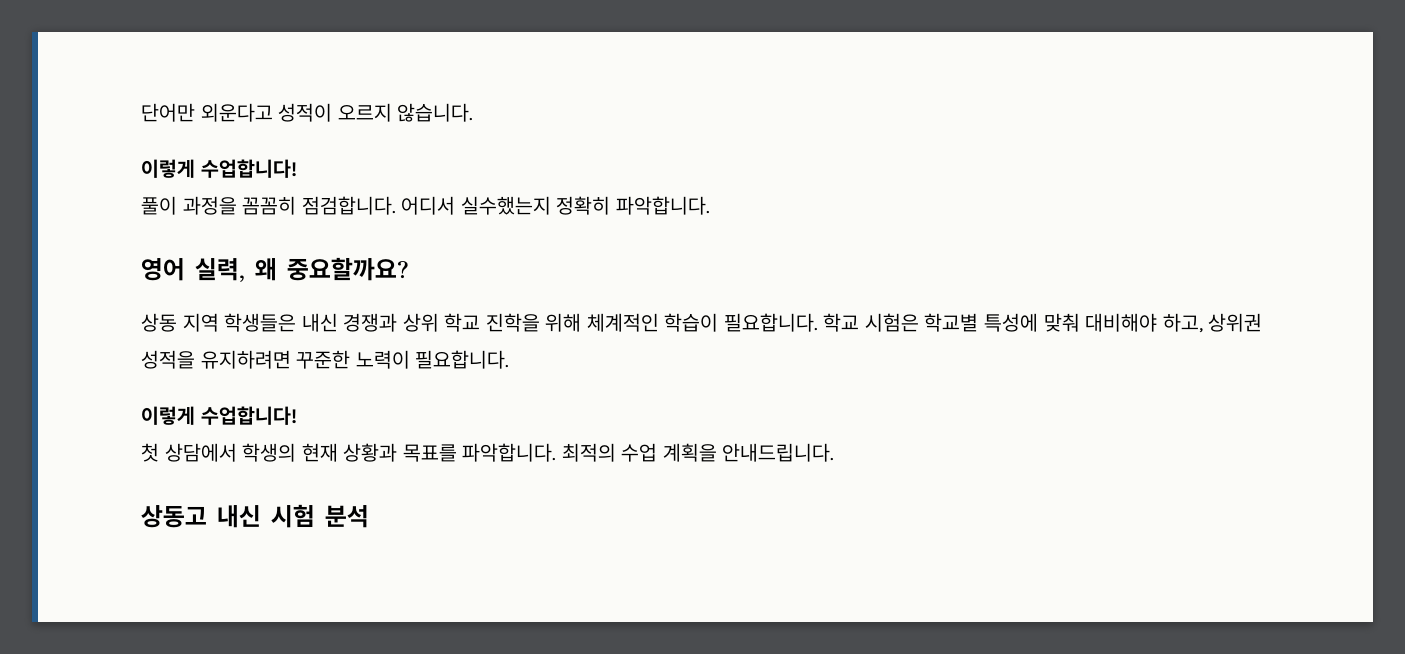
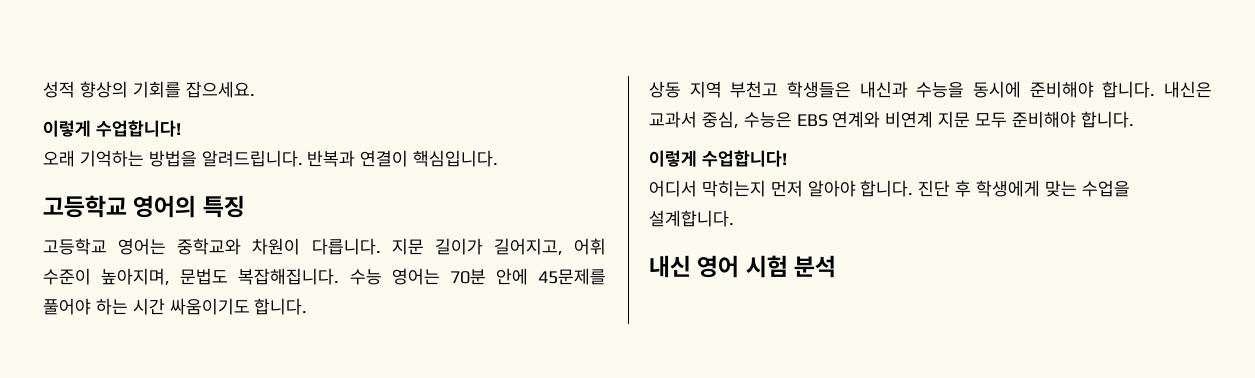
[141,103,474,122] [141,159,297,178] [141,196,710,215] [141,257,409,282] [141,313,1263,333] [141,350,510,369] [141,406,297,425] [141,443,835,462] [141,505,261,528] 단어만 외운다고 성적이 오르지 않습니다. // 이렇게 수업합니다! // 풀이 과정을 꼼꼼히 점검합니다. 어디서 실수했는지 정확히 파악합니다. // 영어 실력, 왜 중요할까요? // 상동 지역 학생들은 내신 경쟁과 상위 학교 진학을 위해 체계적인 학습이 필요합니다. 학교 시험은 학교별 특성에 맞춰 대비해야 하고, 상위권 성적을 유지하려면 꾸준한 노력이 필요합니다. // 이렇게 수업합니다! // 첫 상담에서 학생의 현재 상황과 목표를 파악합니다. 최적의 수업 계획을 안내드립니다. // 상동고 내신 -> [43,81,255,98] [43,120,181,137] [43,150,499,167] [43,195,245,218] [43,238,606,256] [43,268,606,286] [43,298,308,315] [649,81,1212,98] [649,111,1134,129] [649,150,787,167] [649,180,1130,197] [649,210,734,227] [649,255,740,278] 성적 향상의 기회를 잡으세요. // 이렇게 수업합니다! // 오래 기억하는 방법을 알려드립니다. 반복과 연결이 핵심입니다. // 고등학교 영어의 특징 // 고등학교 영어는 중학교와 차원이 다릅니다. 지문 길이가 길어지고, 어휘 수준이 높아지며, 문법도 복잡해집니다. 수능 영어는 70분 안에 45문제를 풀어야 하는 시간 싸움이기도 합니다. // 상동 지역 부천고 학생들은 내신과 수능을 동시에 준비해야 합니다. 내신은 교과서 중심, 수능은 EBS 연계와 비연계 지문 모두 준비해야 합니다. // 이렇게 수업합니다! // 어디서 막히는지 먼저 알아야 합니다. 진단 후 학생에게 맞는 수업을 설계합니다. // 내신 영어

